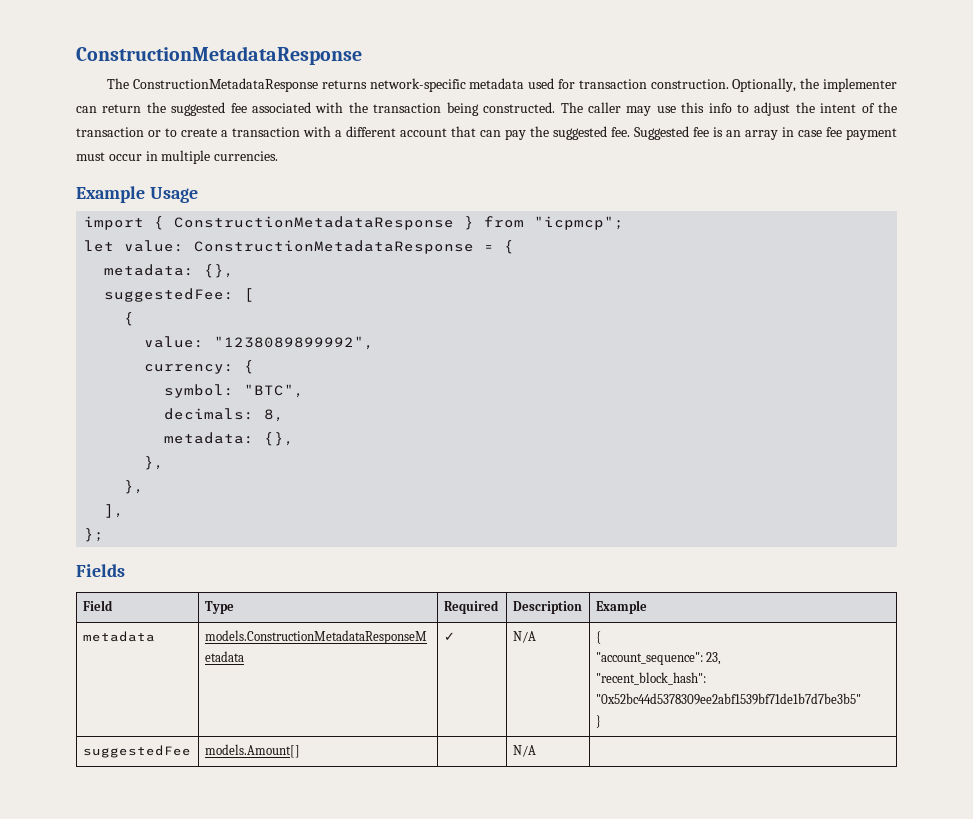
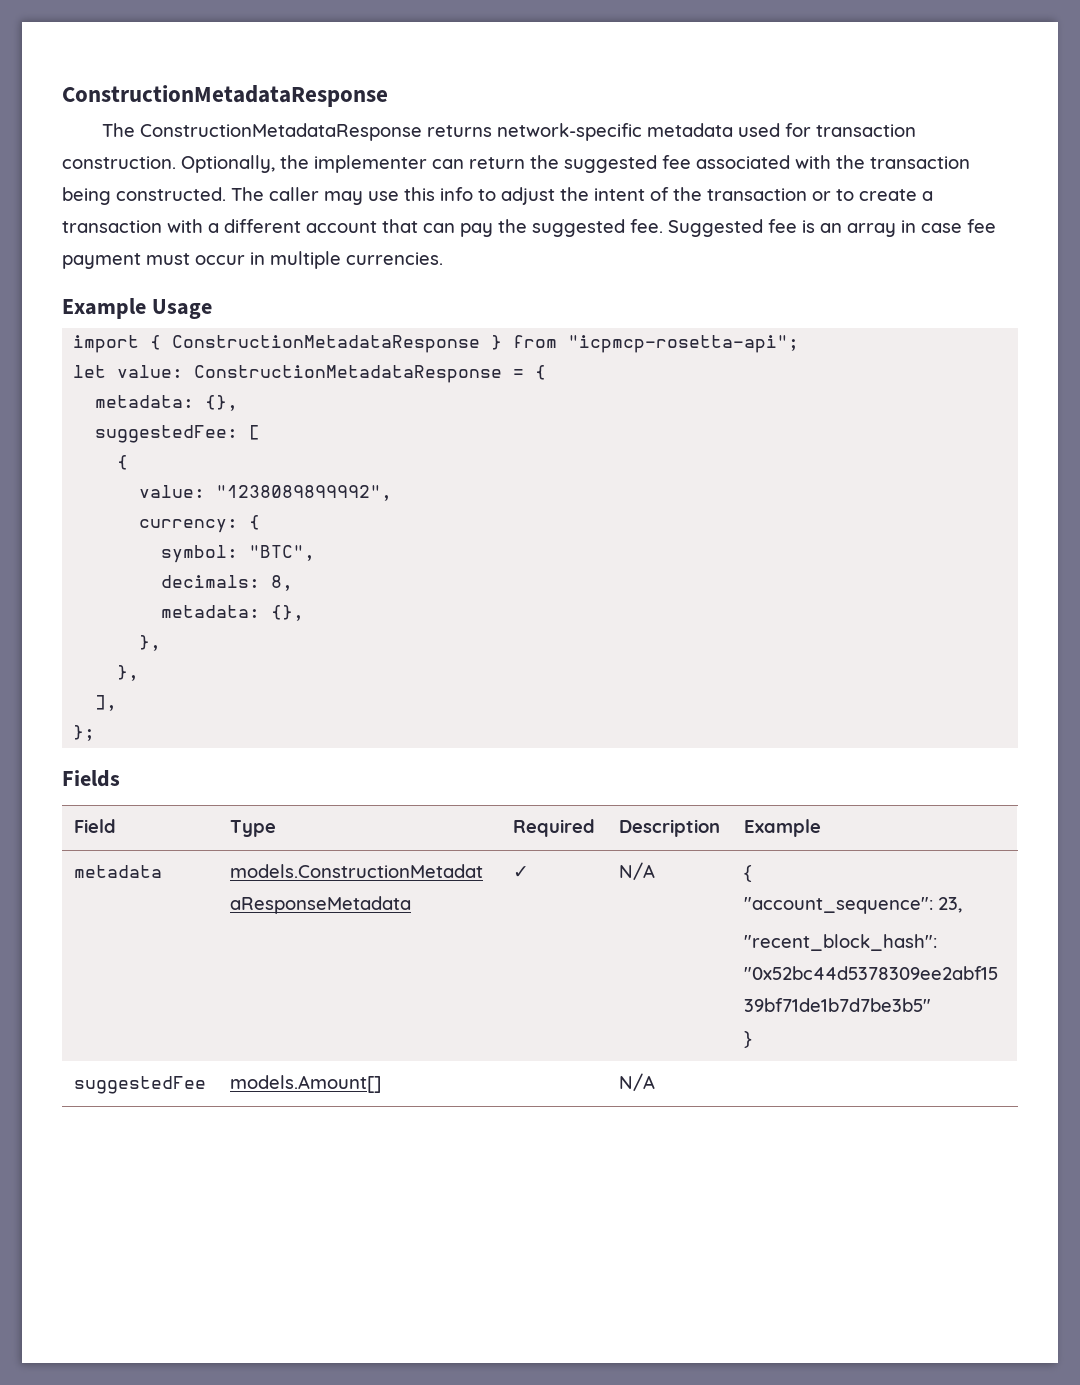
[534,216,625,230] "icpmcp"; -> [568,335,800,353] "icpmcp-rosetta-api";

